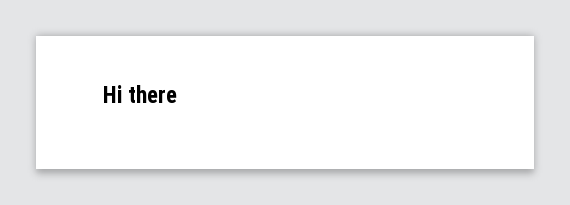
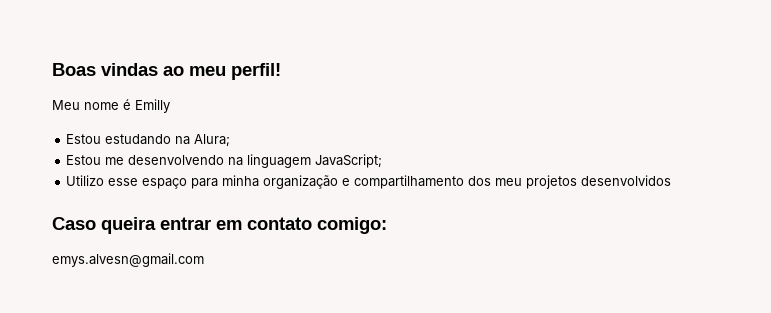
[103,85,178,103] Hi there -> [52,63,281,80] [52,99,170,113] [66,134,231,147] [66,154,383,168] [66,175,672,189] [52,217,387,234] [52,253,204,267] Boas vindas ao meu perfil! // Meu nome é Emilly // Estou estudando na Alura; // Estou me desenvolvendo na linguagem JavaScript; // Utilizo esse espaço para minha organização e compartilhamento dos meu projetos desenvolvidos // Caso queira entrar em contato comigo: // emys.alvesn@gmail.com

